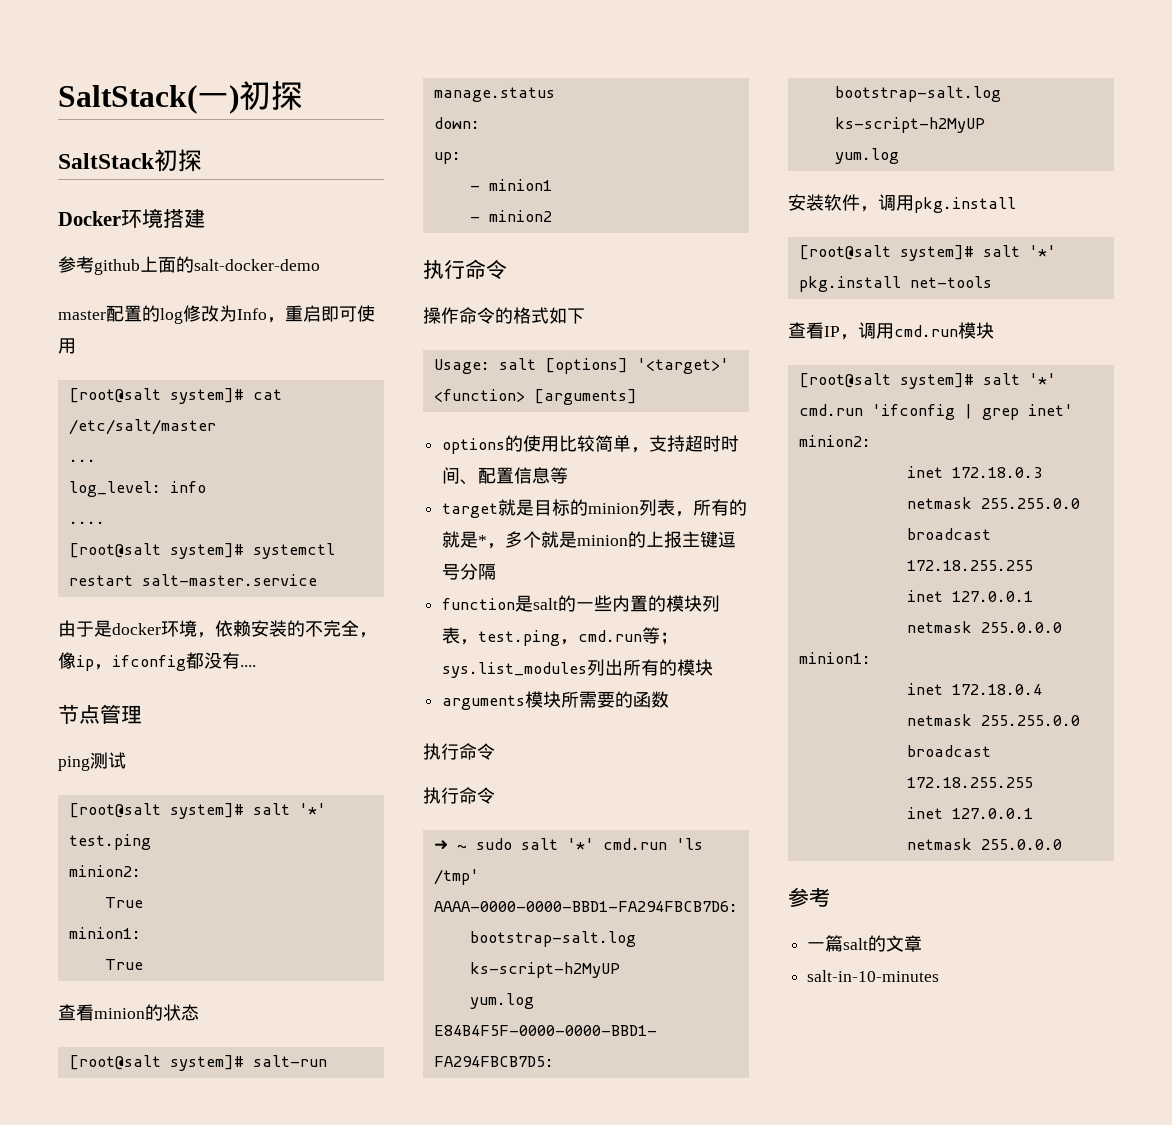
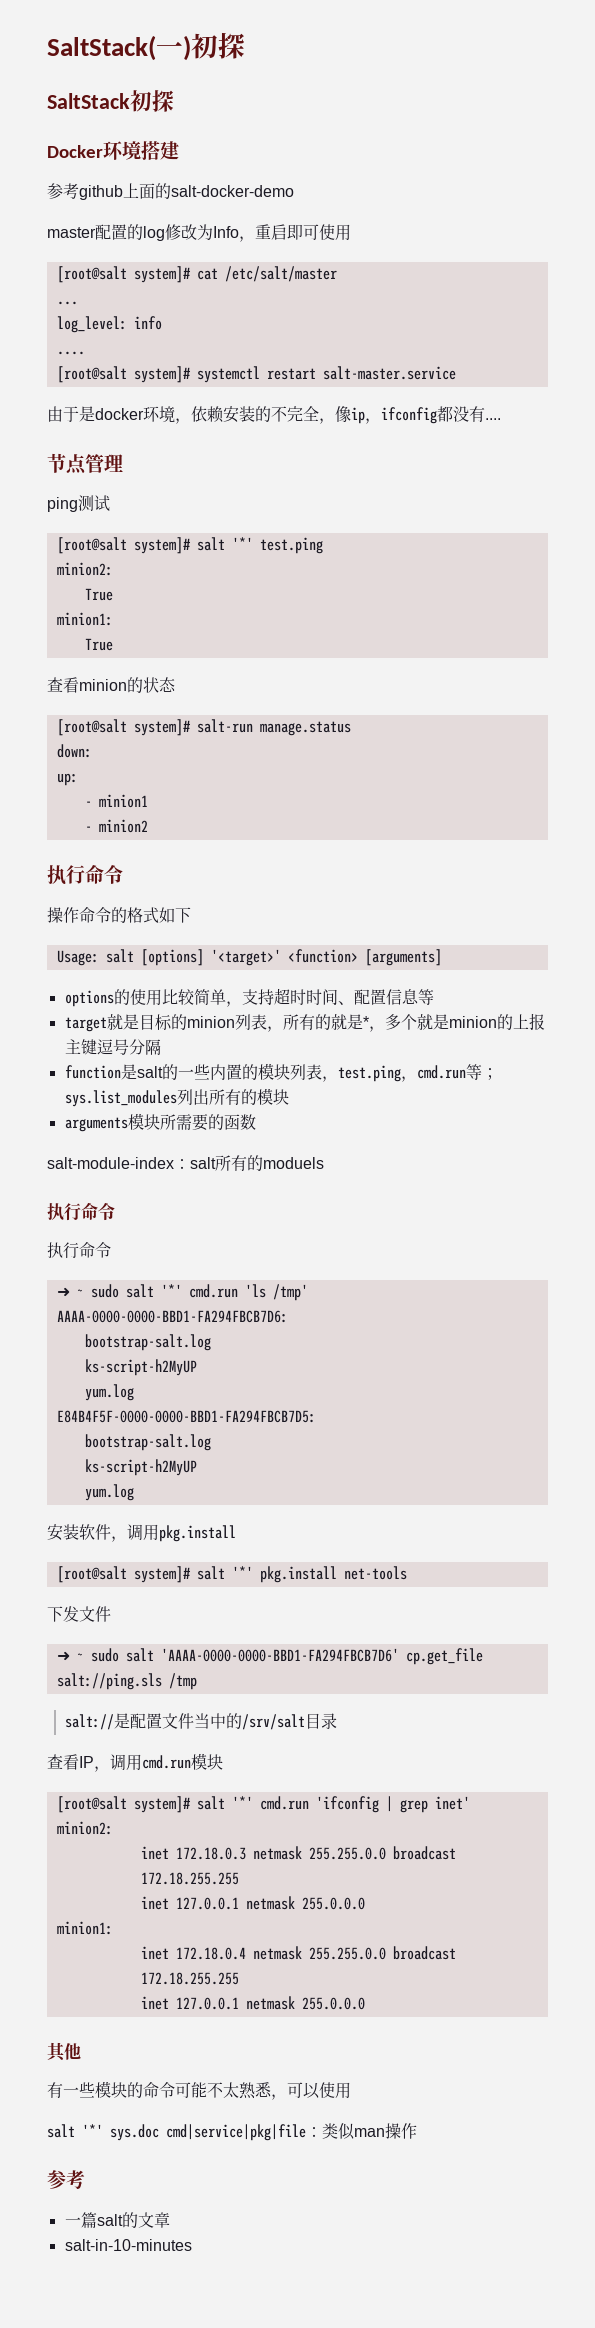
(670, 699) none -> [47,1155,324,1171] // salt-module-index：salt所有的moduels
(992, 282) none -> [47,1606,111,1622] [56,1648,483,1665] [56,1673,197,1690] [65,1713,338,1730] // 下发文件 // ➜ ~ sudo salt 'AAAA-0000-0000-BBD1-FA294FBCB7D6' cp.get_file salt://ping.sls /tmp // salt://是配置文件当中的/srv/salt目录
(1062, 844) none -> [47,2042,81,2062] [47,2081,351,2100] [47,2123,417,2141] // 其他 // 有一些模块的命令可能不太熟悉，可以使用 // salt '*' sys.doc cmd|service|pkg|file：类似man操作

